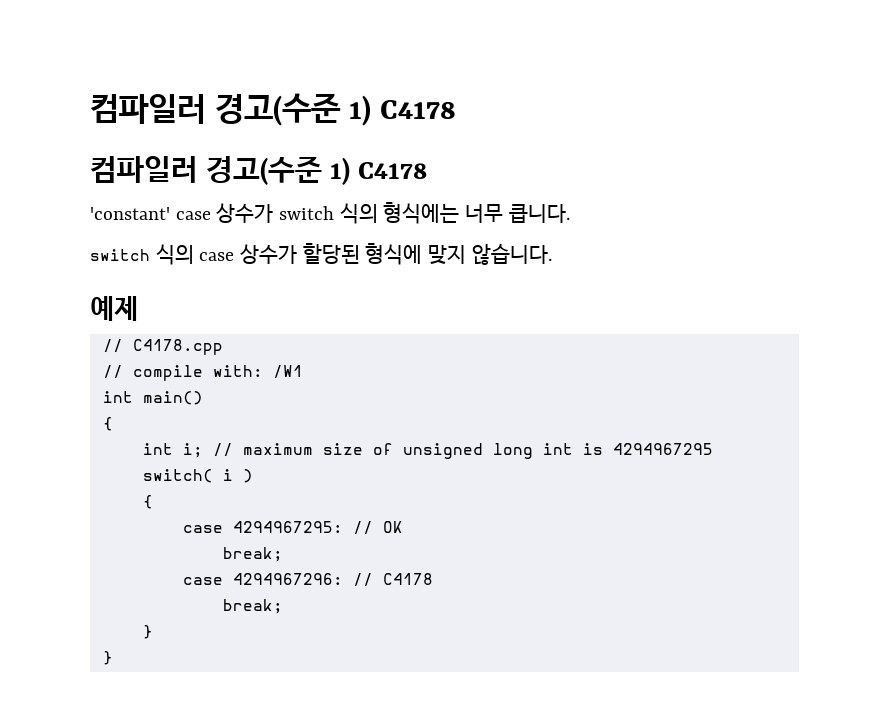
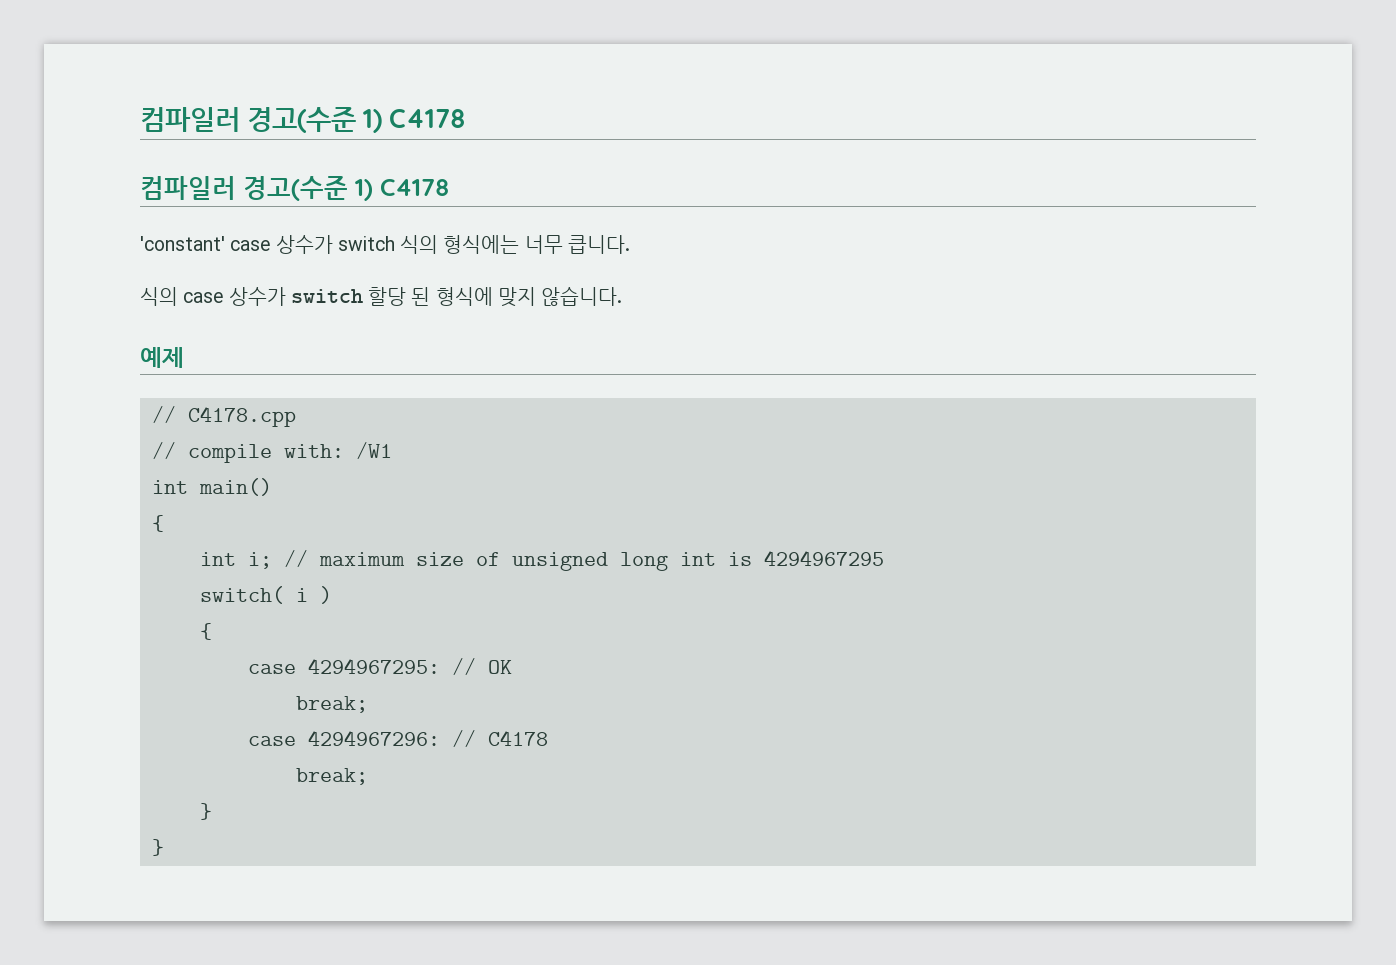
[90,249,150,261] switch -> (630, 244) none
[302,243,360,264] 할당된 -> [290,287,431,306] switch 할당 된

